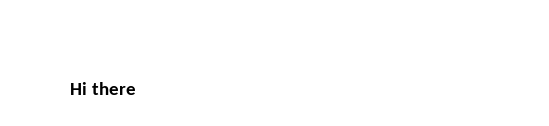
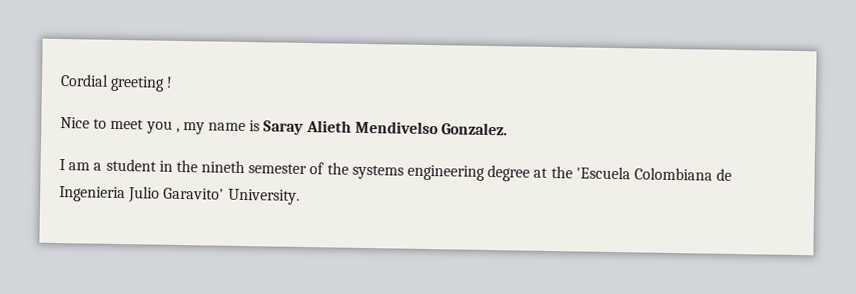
[70,82,136,95] Hi there -> [60,74,174,92] [60,117,509,136] [59,158,733,182] [59,186,300,205] Cordial greeting ! // Nice to meet you , my name is Saray Alieth Mendivelso Gonzalez. // I am a student in the nineth semester of the systems engineering degree at the 'Escuela Colombiana de Ingenieria Julio Garavito' University.

